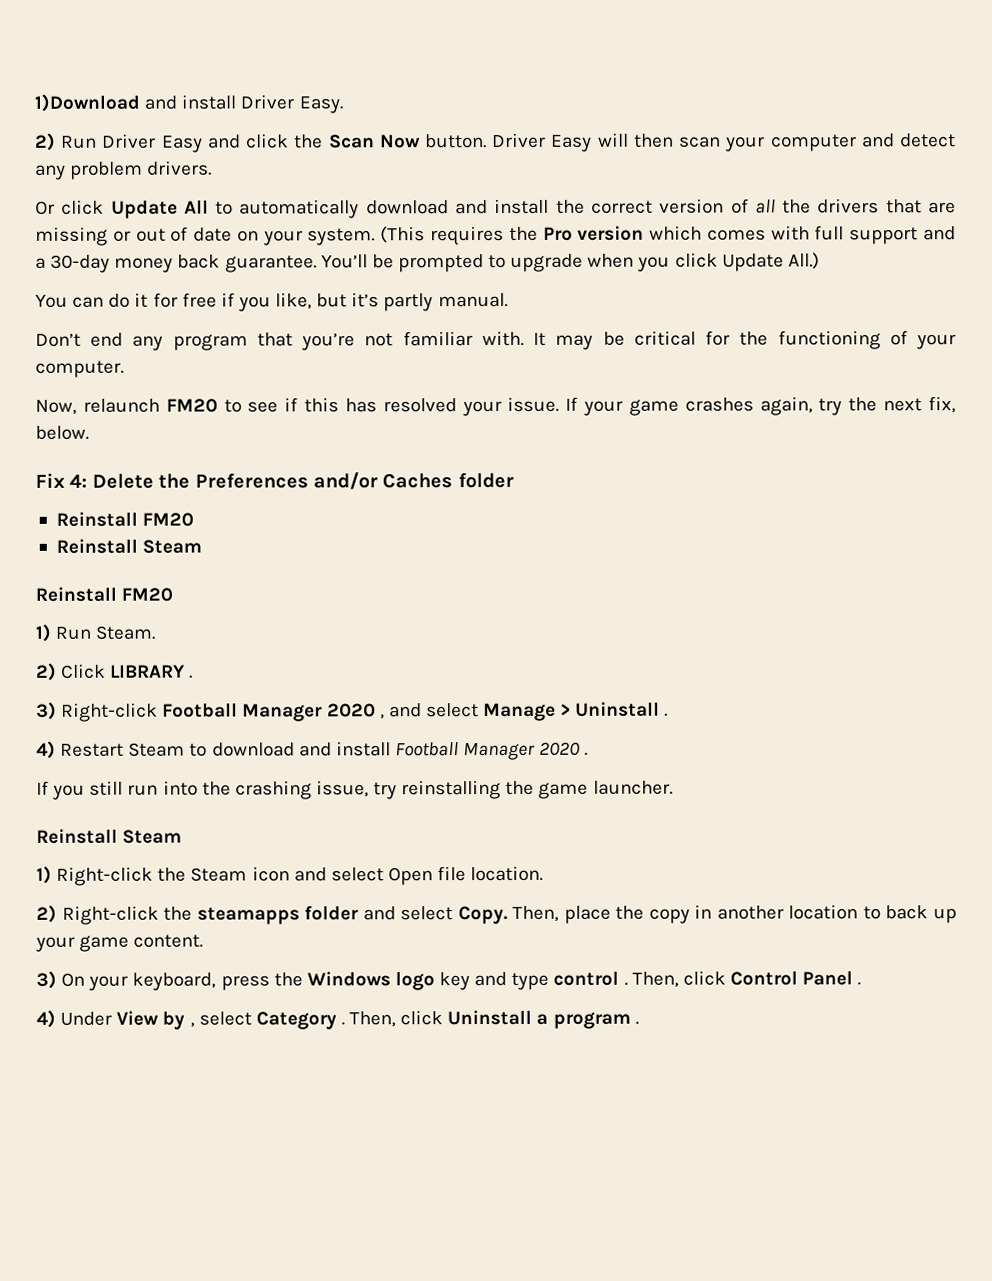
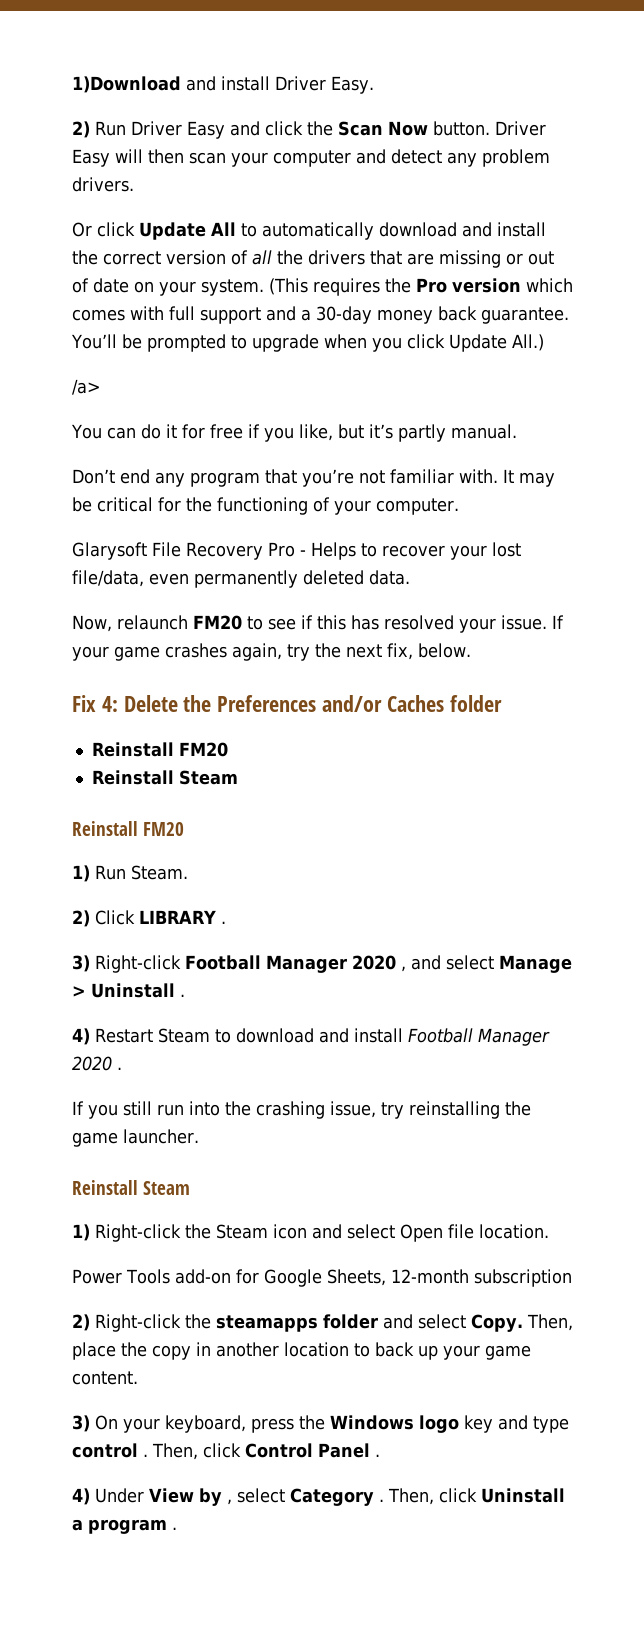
(820, 261) none -> [72,379,101,395] // /a>
(124, 369) none -> [72,542,521,560] [72,570,410,588] // Glarysoft File Recovery Pro - Helps to recover your lost file/data, even permanently deleted data.
(544, 873) none -> [72,1269,572,1287] // Power Tools add-on for Google Sheets, 12-month subscription

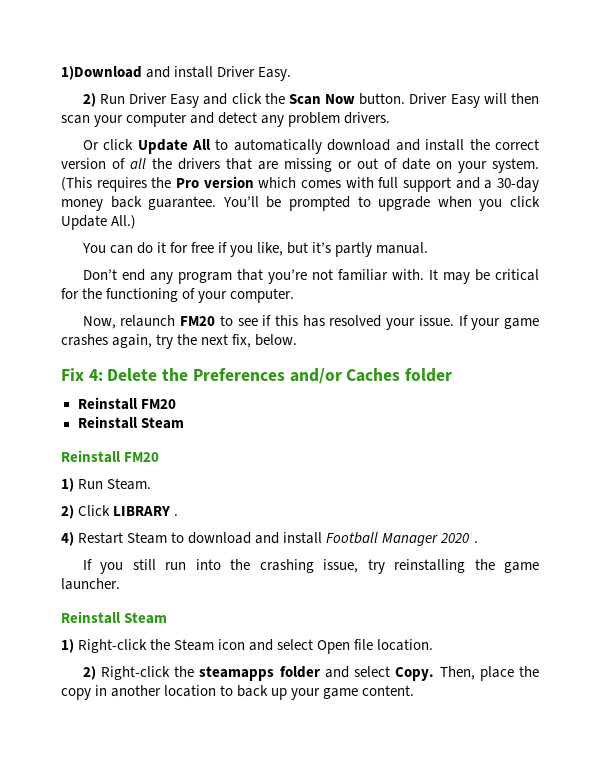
[72,379,101,395] // /a> -> (137, 222) none
[72,542,521,560] [72,570,410,588] // Glarysoft File Recovery Pro - Helps to recover your lost file/data, even permanently deleted data. -> (295, 295) none
[72,955,572,973] [72,983,185,998] // 3) Right-click Football Manager 2020 , and select Manage > Uninstall . -> (179, 515) none
[72,1269,572,1287] // Power Tools add-on for Google Sheets, 12-month subscription -> (434, 645) none
[72,1415,569,1433] [72,1443,380,1460] [72,1488,565,1506] [72,1519,177,1534] // 3) On your keyboard, press the Windows logo key and type control . Then, click Control Panel . // 4) Under View by , select Category . Then, click Uninstall a program . -> (415, 690) none

